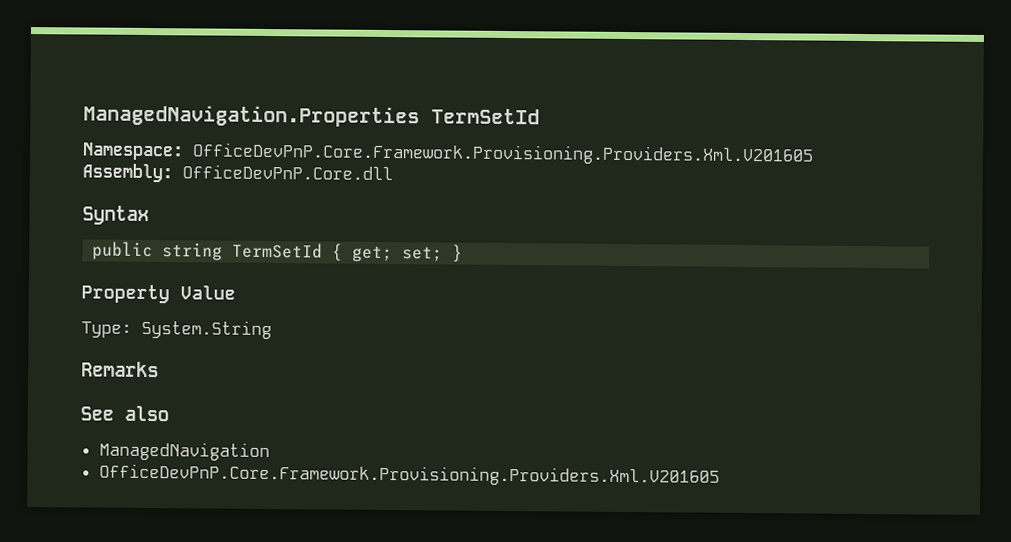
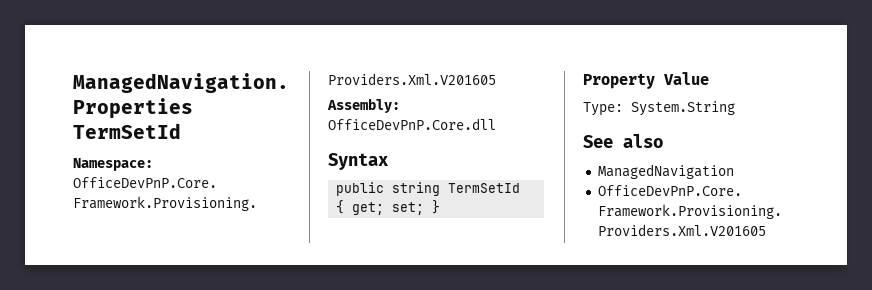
[81,361,159,378] // Remarks -> (735, 108) none

